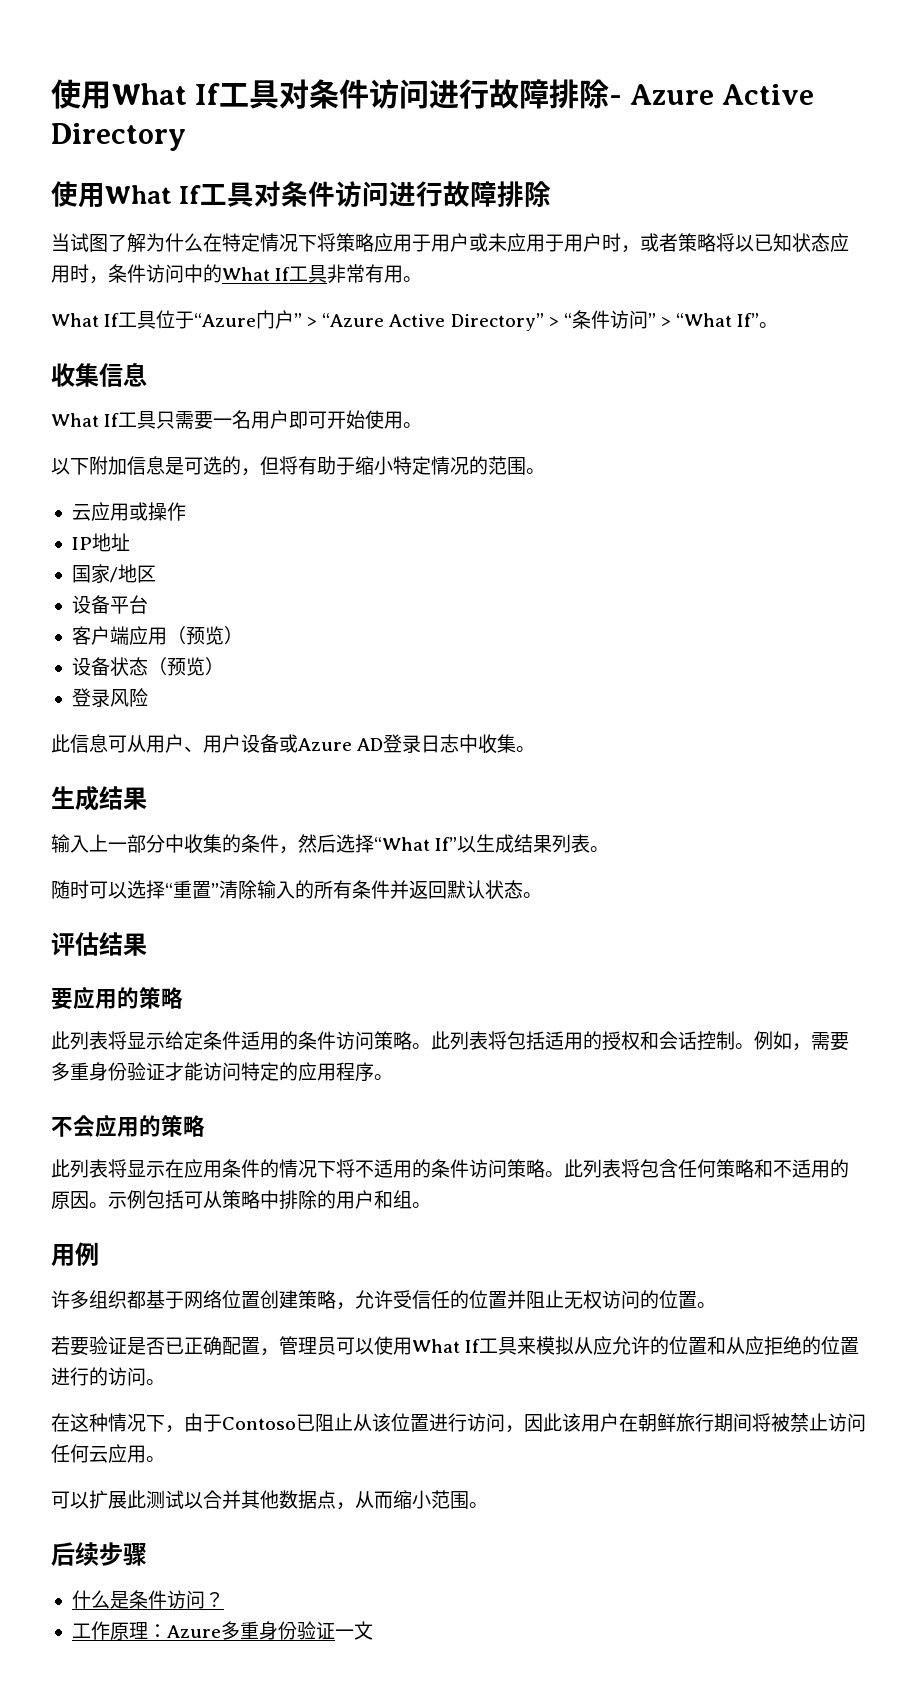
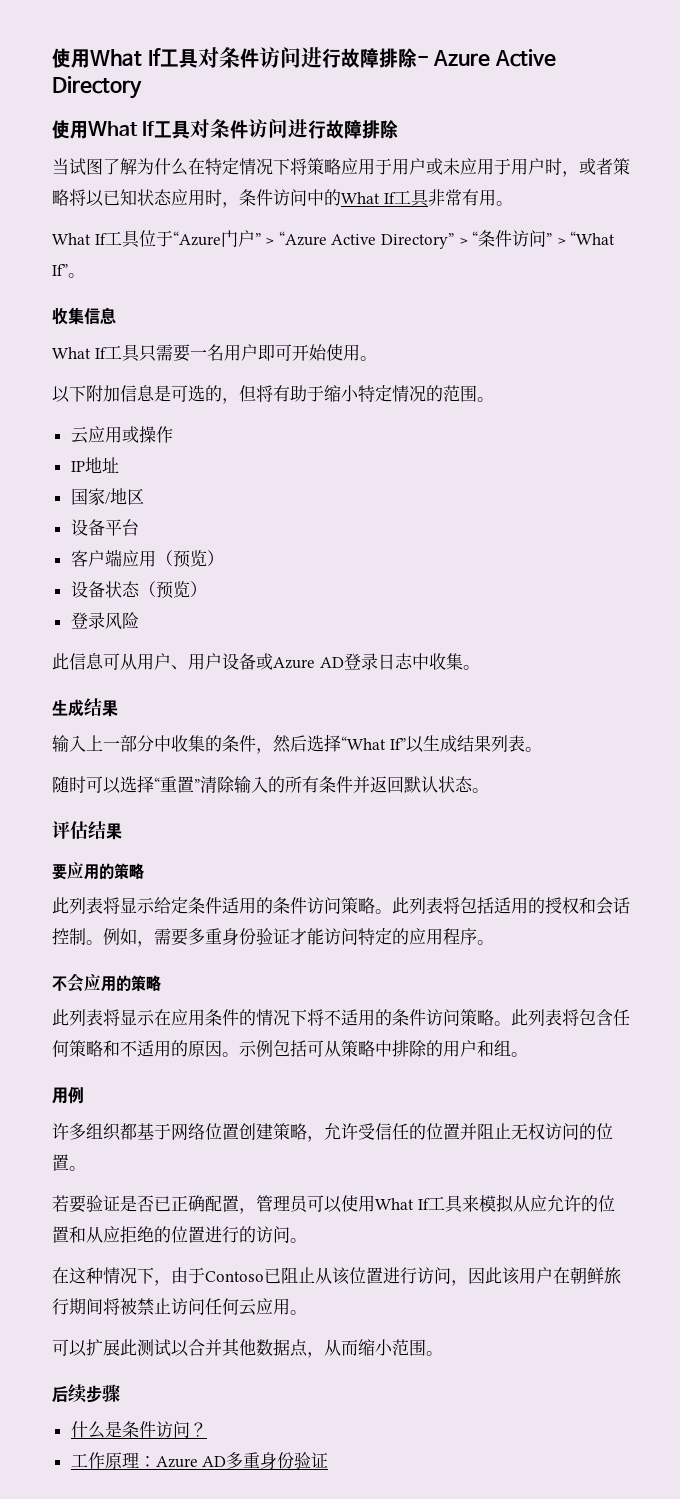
[220,1621,373,1640] 多重身份验证一文 -> [202,1452,329,1469] AD多重身份验证

